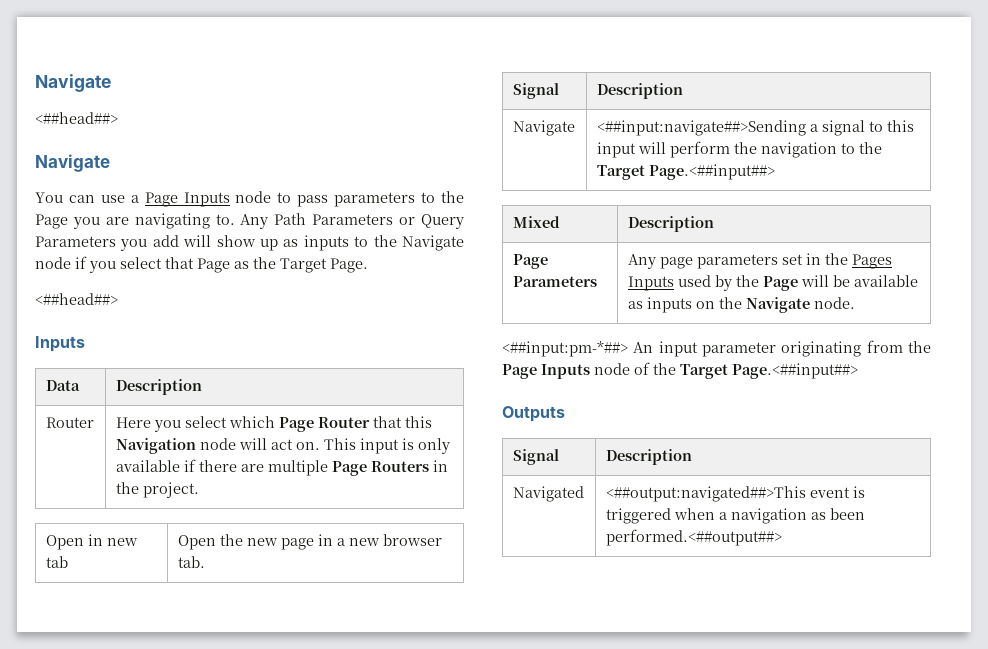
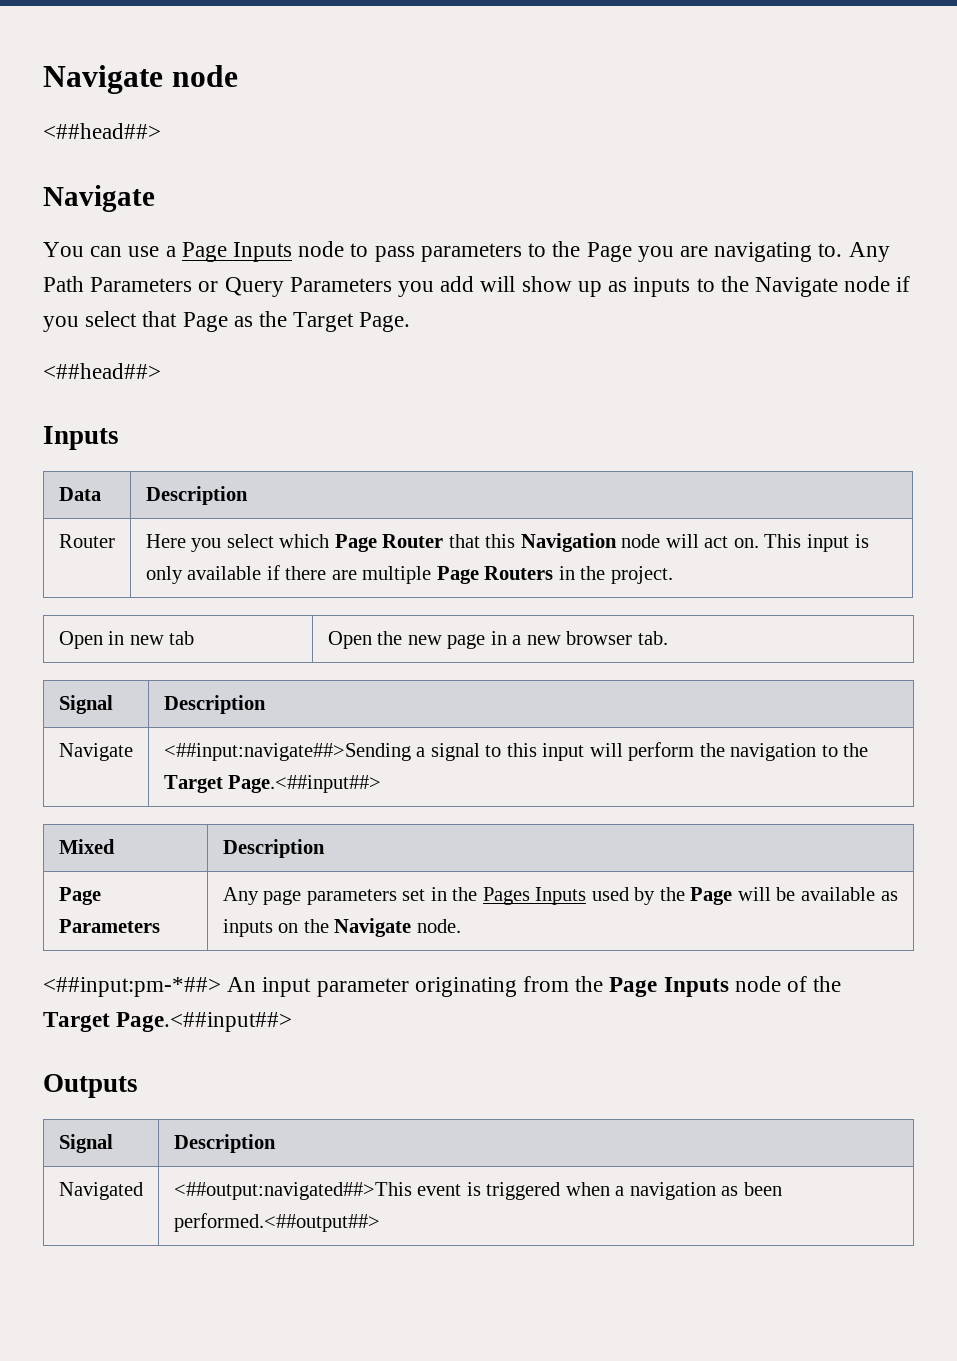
[35,74,111,92] Navigate -> [43,65,238,94] Navigate node

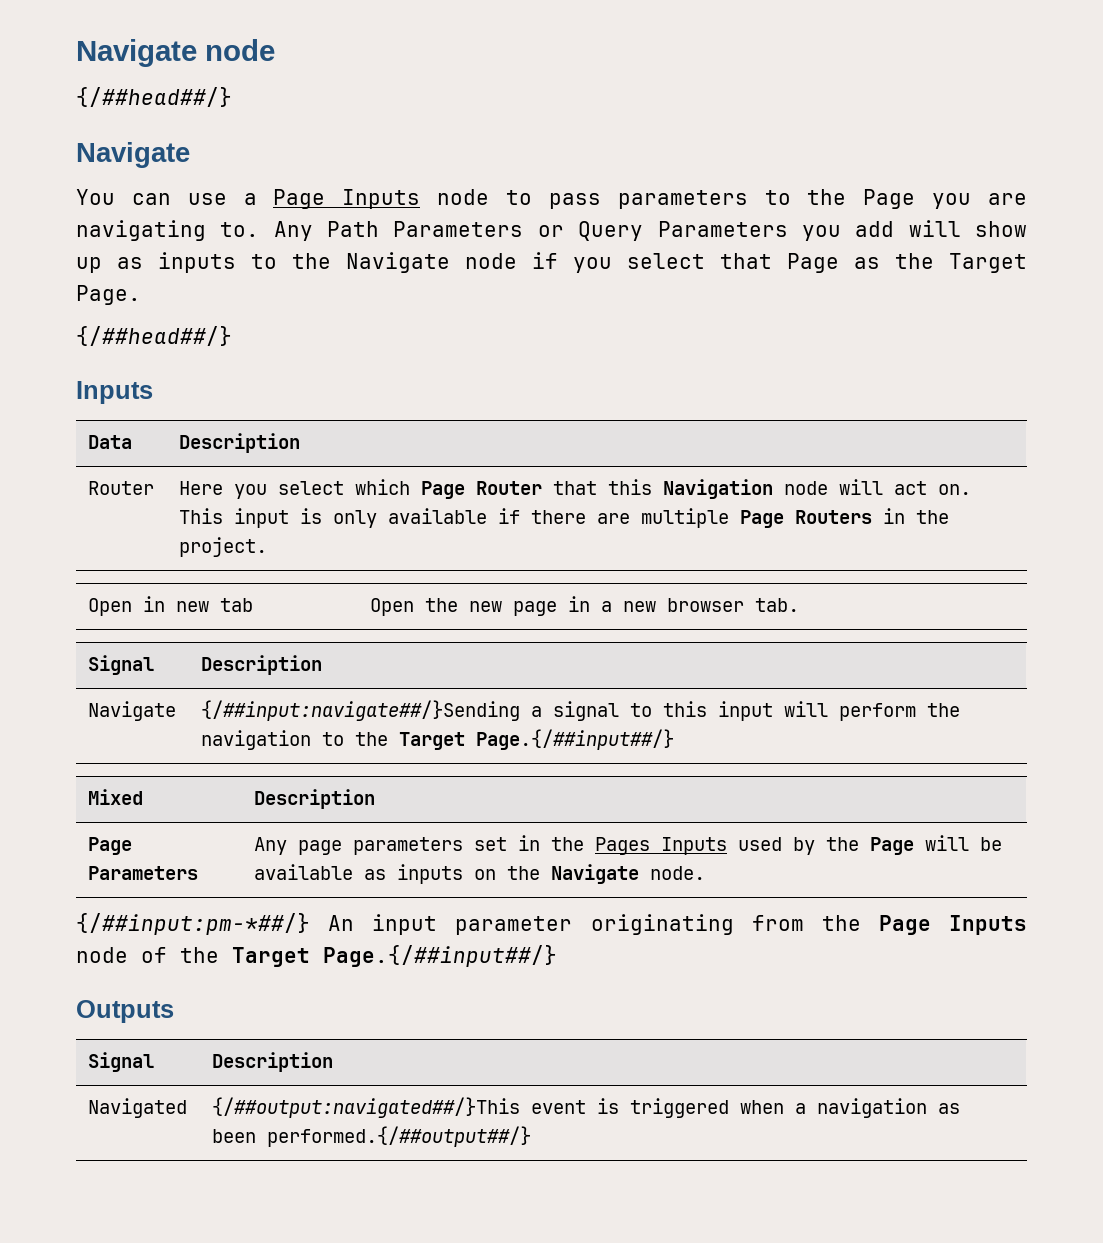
[43,123,161,139] <##head##> -> [76,87,232,107] {/##head##/}
[43,363,161,379] <##head##> -> [76,326,232,346] {/##head##/}
[163,743,411,761] <##input:navigate##>Sending -> [201,700,521,721] {/##input:navigate##/}Sending
[228,775,382,793] Page.<##input##> -> [476,729,675,750] Page.{/##input##/}
[43,977,221,997] <##input:pm-*##> -> [76,913,310,935] {/##input:pm-*##/}
[116,1012,293,1032] Page.<##input##> -> [323,945,557,967] Page.{/##input##/}
[173,1182,412,1200] <##output:navigated##>This -> [212,1097,521,1118] {/##output:navigated##/}This
[173,1213,380,1232] performed.<##output##> -> [267,1126,532,1147] performed.{/##output##/}

